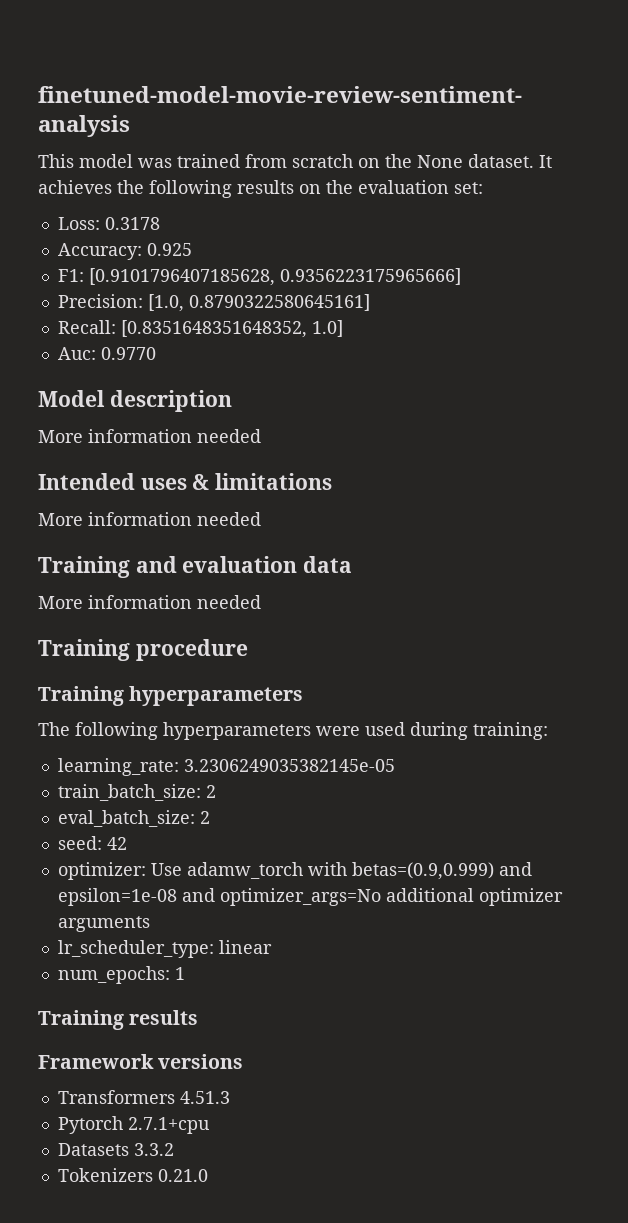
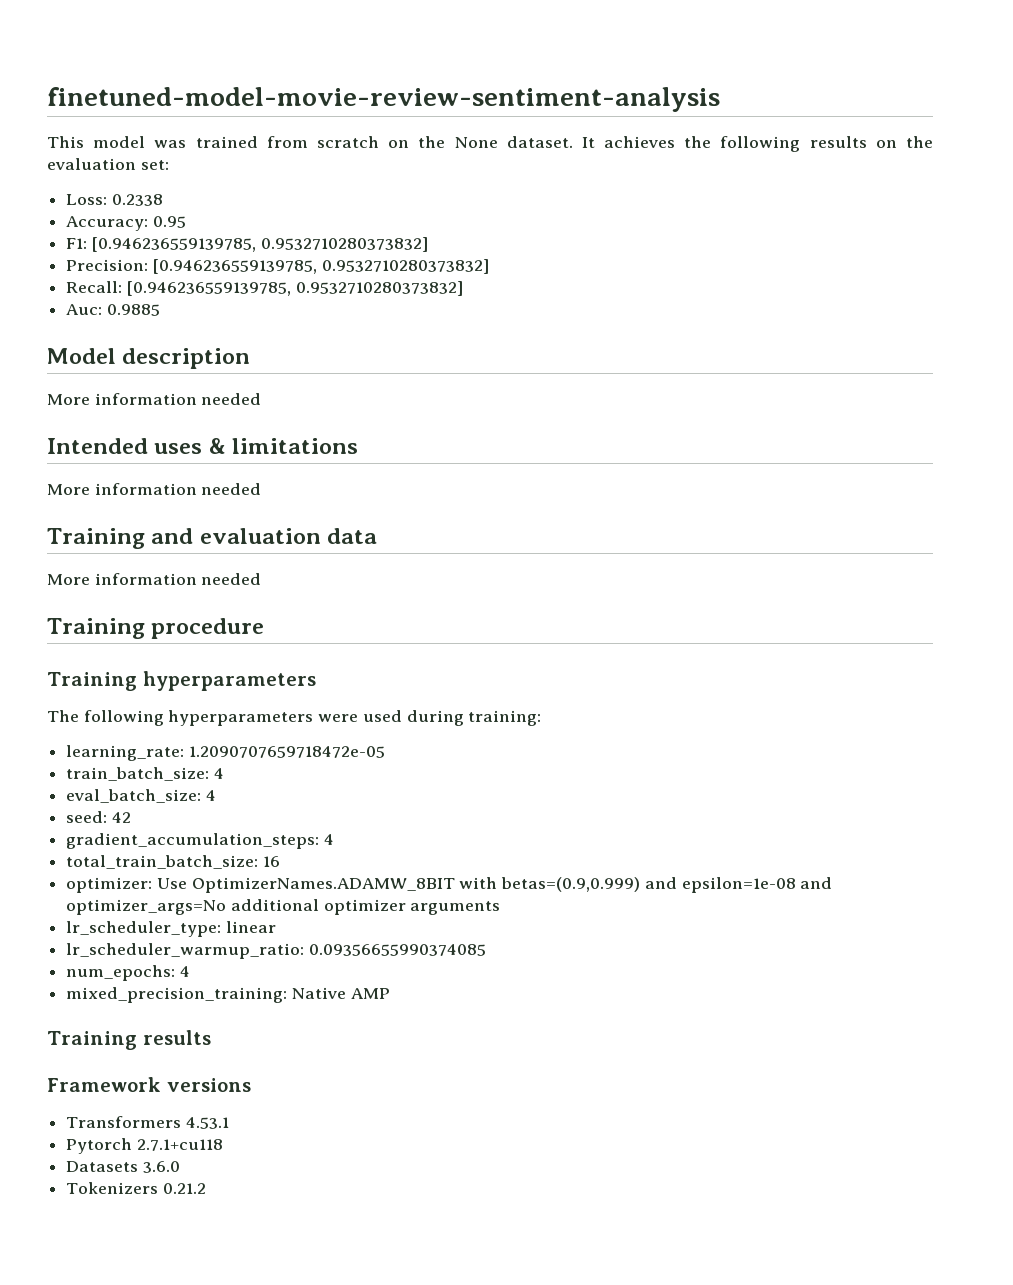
[104,217,160,230] 0.3178 -> [111,194,163,206] 0.2338
[146,243,192,256] 0.925 -> [152,216,186,228] 0.95
[88,268,461,286] [0.9101796407185628, 0.9356223175965666] -> [91,237,428,252] [0.946236559139785, 0.9532710280373832]
[147,294,370,312] [1.0, 0.8790322580645161] -> [152,259,489,274] [0.946236559139785, 0.9532710280373832]
[120,320,343,338] [0.8351648351648352, 1.0] -> [126,281,463,296] [0.946236559139785, 0.9532710280373832]
[100,347,156,360] 0.9770 -> [106,304,160,316] 0.9885
[183,759,395,772] 3.2306249035382145e-05 -> [188,746,385,758] 1.2090707659718472e-05
[205,785,216,798] 2 -> [213,768,224,779] 4
[199,811,210,824] 2 -> [205,790,216,801] 4
(127, 843) none -> [66,833,334,849] [66,855,280,869] // gradient_accumulation_steps: 4 // total_train_batch_size: 16
[186,862,303,879] adamw_torch -> [191,877,455,893] OptimizerNames.ADAMW_8BIT
(272, 947) none -> [66,943,486,959] // lr_scheduler_warmup_ratio: 0.09356655990374085
[174,967,185,980] 1 -> [179,966,190,977] [66,987,390,1003] 4 // mixed_precision_training: Native AMP
[179,1091,230,1104] 4.51.3 -> [185,1117,229,1129] 4.53.1
[127,1117,210,1134] 2.7.1+cpu -> [136,1139,223,1151] 2.7.1+cu118
[133,1143,174,1156] 3.3.2 -> [142,1161,180,1173] 3.6.0
[157,1169,208,1182] 0.21.0 -> [162,1183,206,1194] 0.21.2

